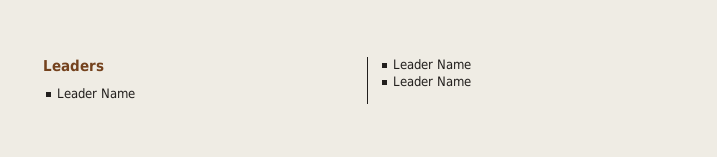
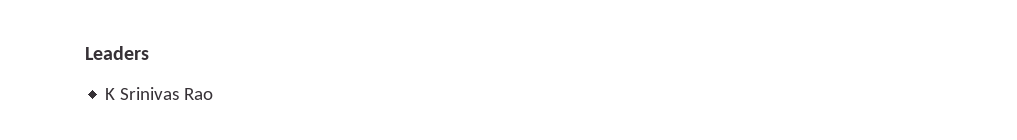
[57,88,136,99] [393,59,472,70] [393,76,472,87] Leader Name // Leader Name // Leader Name -> [105,87,214,100] K Srinivas Rao

